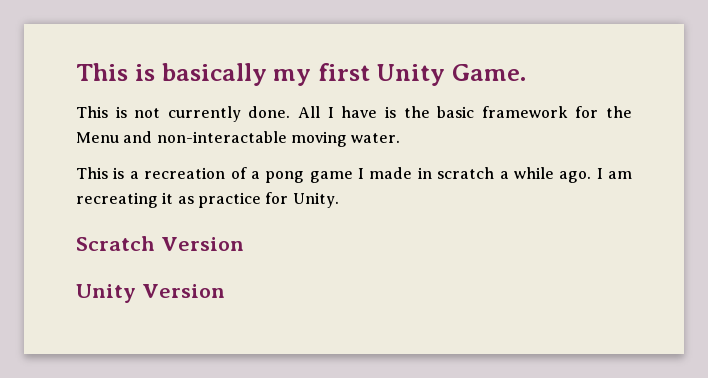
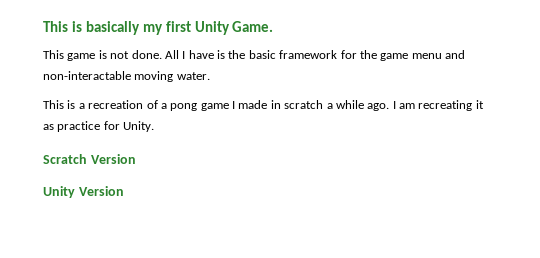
(108, 112) none -> [67,53,96,61] game
[167,106,241,122] currently -> (130, 55) none
[76,132,119,143] Menu -> [380,53,442,61] game menu

